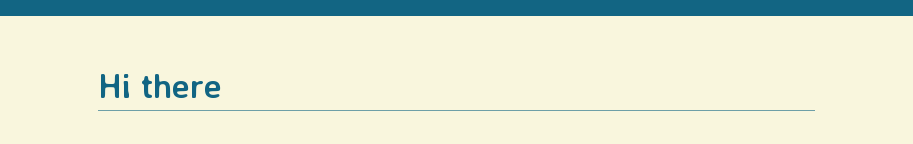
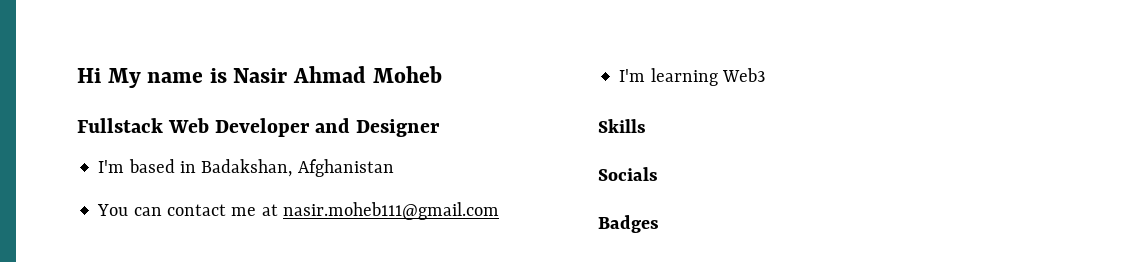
[141,74,222,98] there -> [107,66,442,88] [77,118,441,137] [98,159,394,177] [97,202,499,220] [619,68,765,86] [598,119,646,133] [598,167,658,181] [598,215,659,233] My name is Nasir Ahmad Moheb // Fullstack Web Developer and Designer // I'm based in Badakshan, Afghanistan // You can contact me at nasir.moheb111@gmail.com // I'm learning Web3 // Skills // Socials // Badges

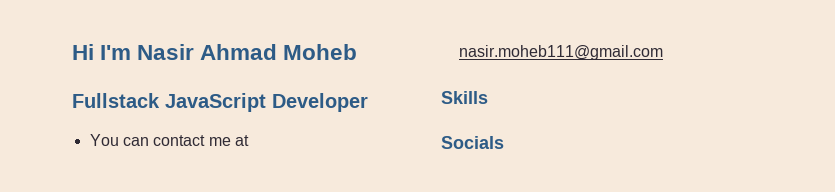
[107,68,227,88] My name is -> [100,45,132,60] I'm
[168,118,210,133] Web -> [165,93,266,112] JavaScript
[315,118,441,137] [98,159,394,177] and Designer // I'm based in Badakshan, Afghanistan -> (368, 102) none
[619,68,765,86] // I'm learning Web3 -> (663, 52) none
[598,215,659,233] // Badges -> (504, 142) none

